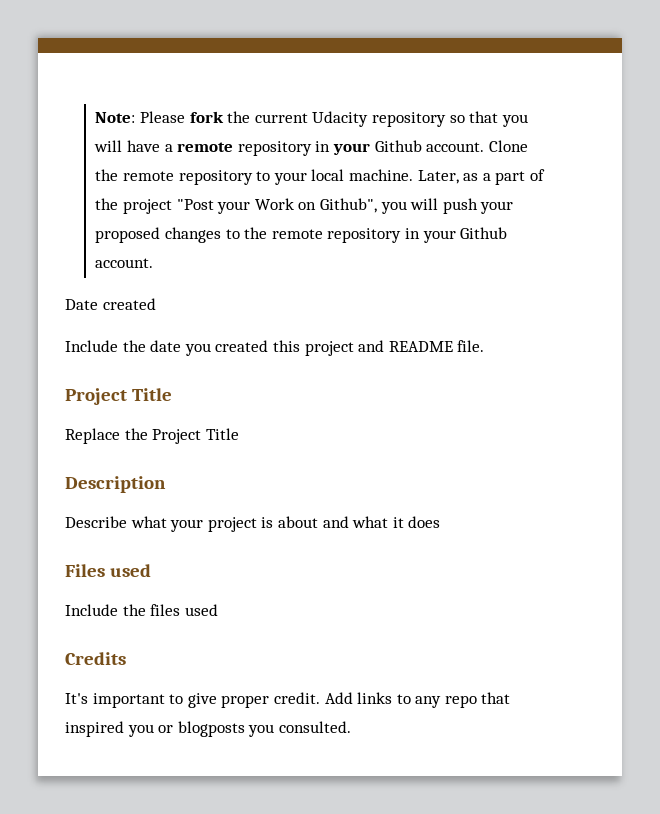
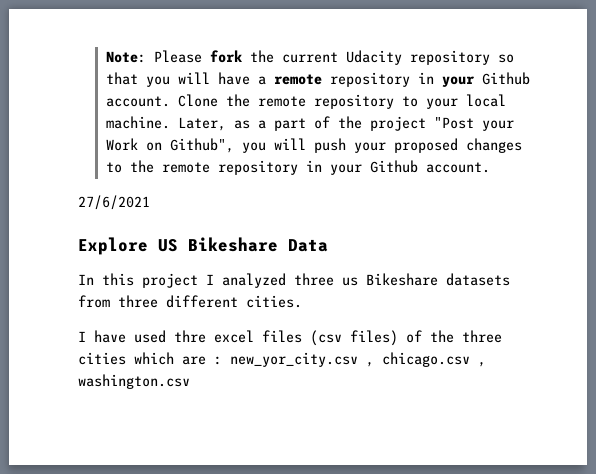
[65,298,156,310] [65,340,485,356] [65,388,172,405] [65,428,239,444] [65,476,166,493] [65,516,441,532] [65,564,151,577] [65,604,218,616] [65,652,126,665] [65,692,511,708] [65,721,351,737] Date created // Include the date you created this project and README file. // Project Title // Replace the Project Title // Description // Describe what your project is about and what it does // Files used // Include the files used // Credits // It's important to give proper credit. Add links to any repo that inspired you or blogposts you consulted. -> [78,195,150,210] [78,237,328,255] [78,273,510,288] [78,295,302,308] [78,330,502,346] [78,352,486,367] [78,374,190,389] 27/6/2021 // Explore US Bikeshare Data // In this project I analyzed three us Bikeshare datasets from three different cities. // I have used thre excel files (csv files) of the three cities which are : new_yor_city.csv , chicago.csv , washington.csv

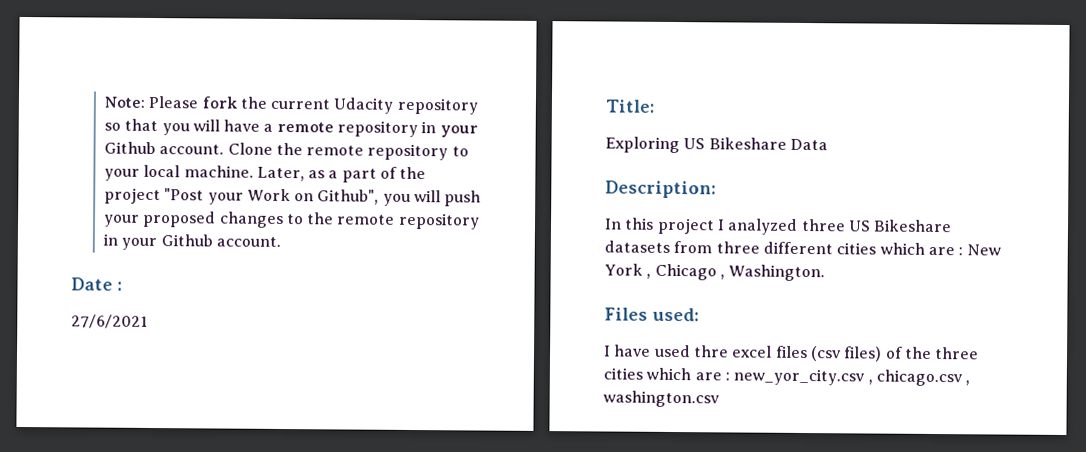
(490, 167) none -> [71,277,123,291] // Date :
[78,237,148,255] Explore -> [605,99,655,113] [605,136,680,154] Title: // Exploring
(328, 245) none -> [605,180,717,199] // Description:
[342,277,358,286] us -> [847,220,871,232] US
[246,295,302,308] cities. -> [836,242,1001,256] [604,263,826,282] [604,307,700,322] cities which are : New York , Chicago , Washington. // Files used:

